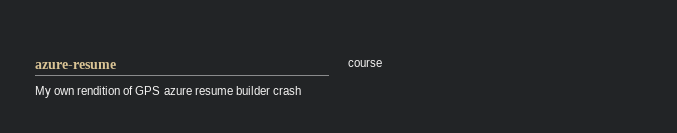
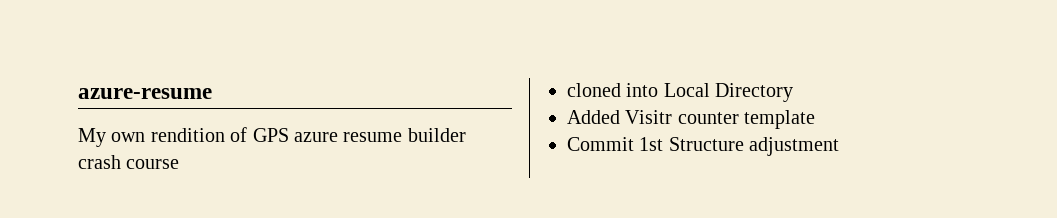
(382, 63) none -> [567,83,794,102] [567,110,816,129] [567,137,840,156] // cloned into Local Directory // Added Visitr counter template // Commit 1st Structure adjustment

